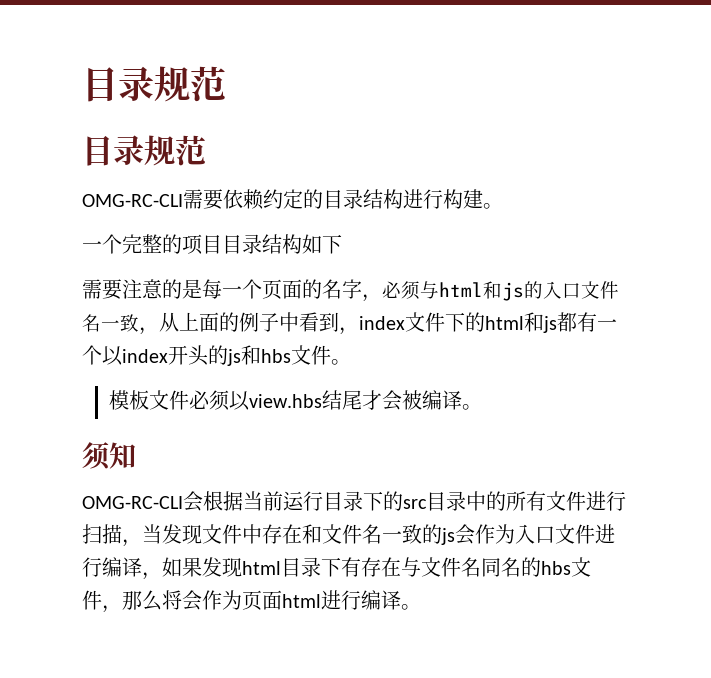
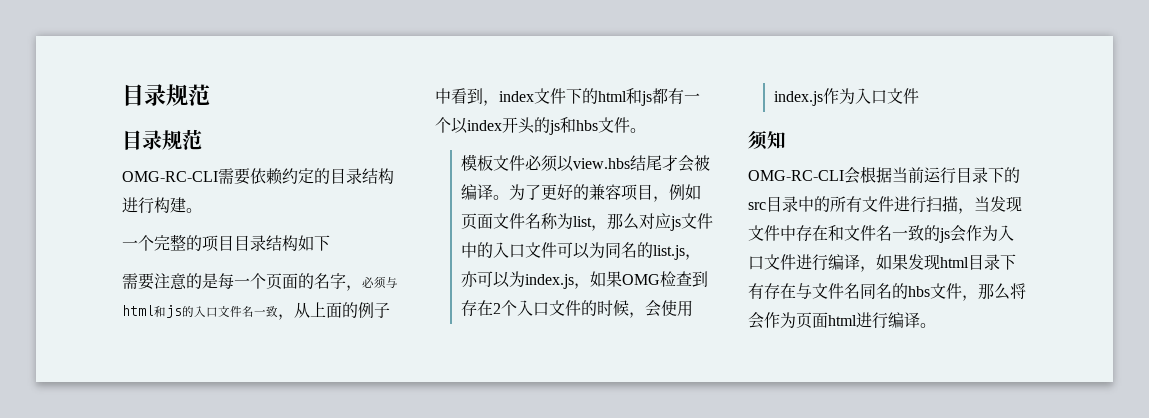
(482, 407) none -> [508,184,701,202] [460,213,713,231] [460,242,701,260] [460,271,708,289] [460,300,693,318] [773,88,919,106] 为了更好的兼容项目，例如页面文件名称为list，那么对应js文件中的入口文件可以为同名的list.js，亦可以为index.js，如果OMG检查到存在2个入口文件的时候，会使用index.js作为入口文件

